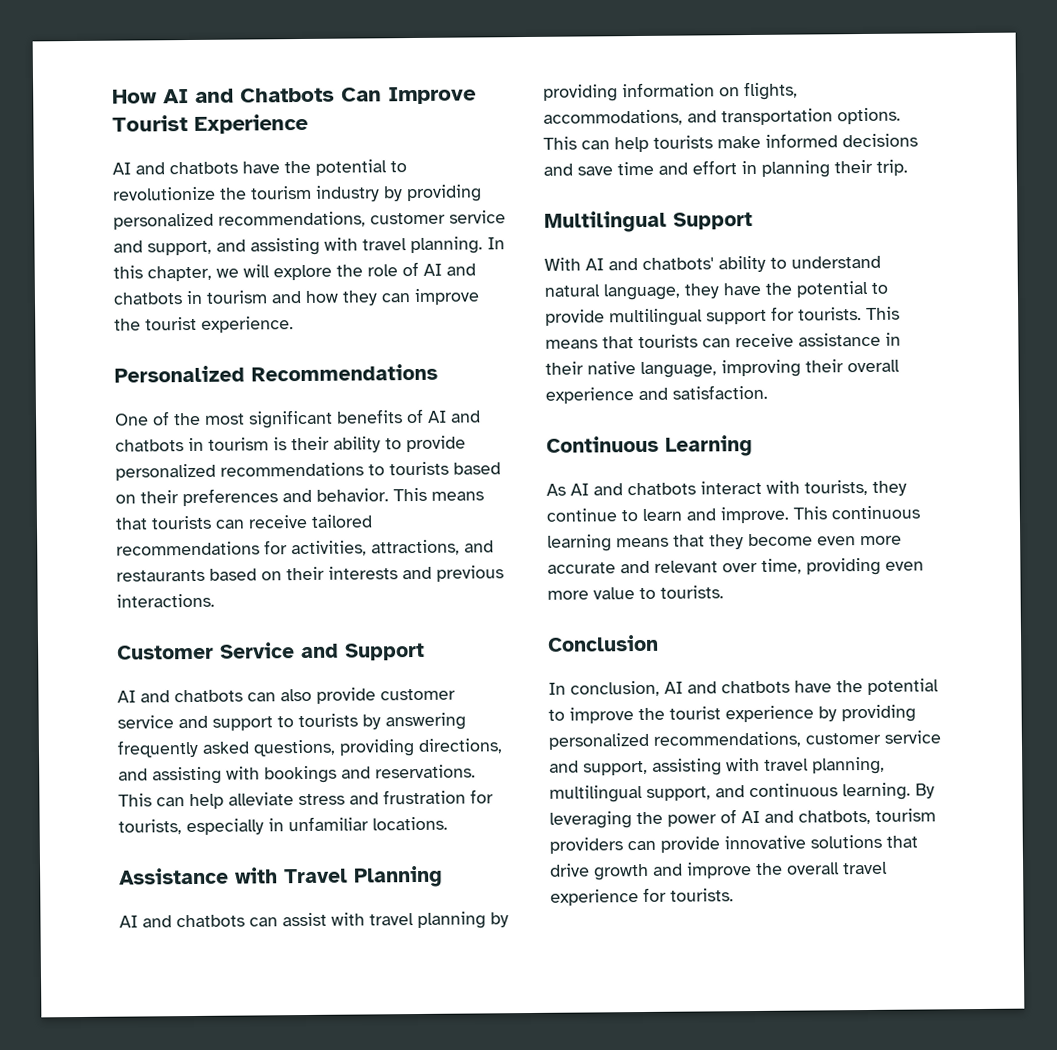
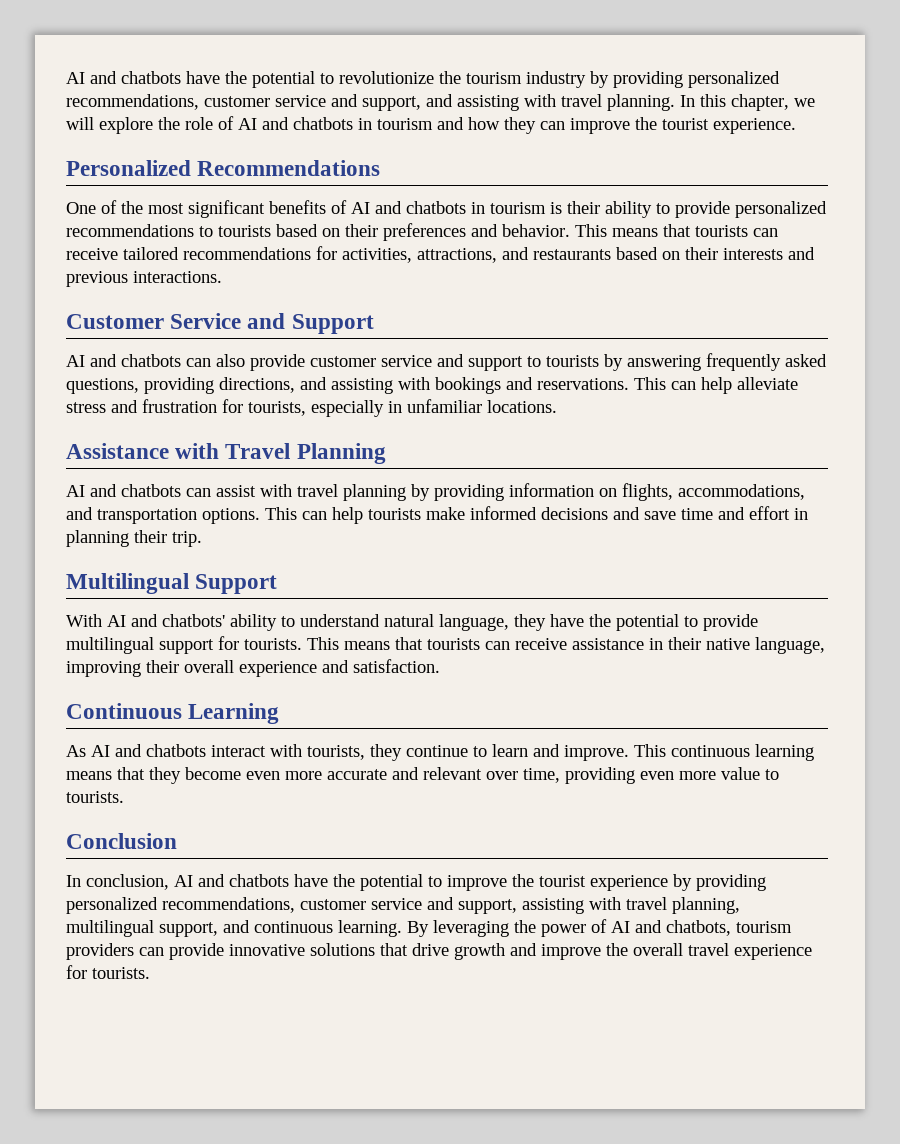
[112,86,477,105] [112,113,309,134] How AI and Chatbots Can Improve Tourist Experience // -> (66, 78) none

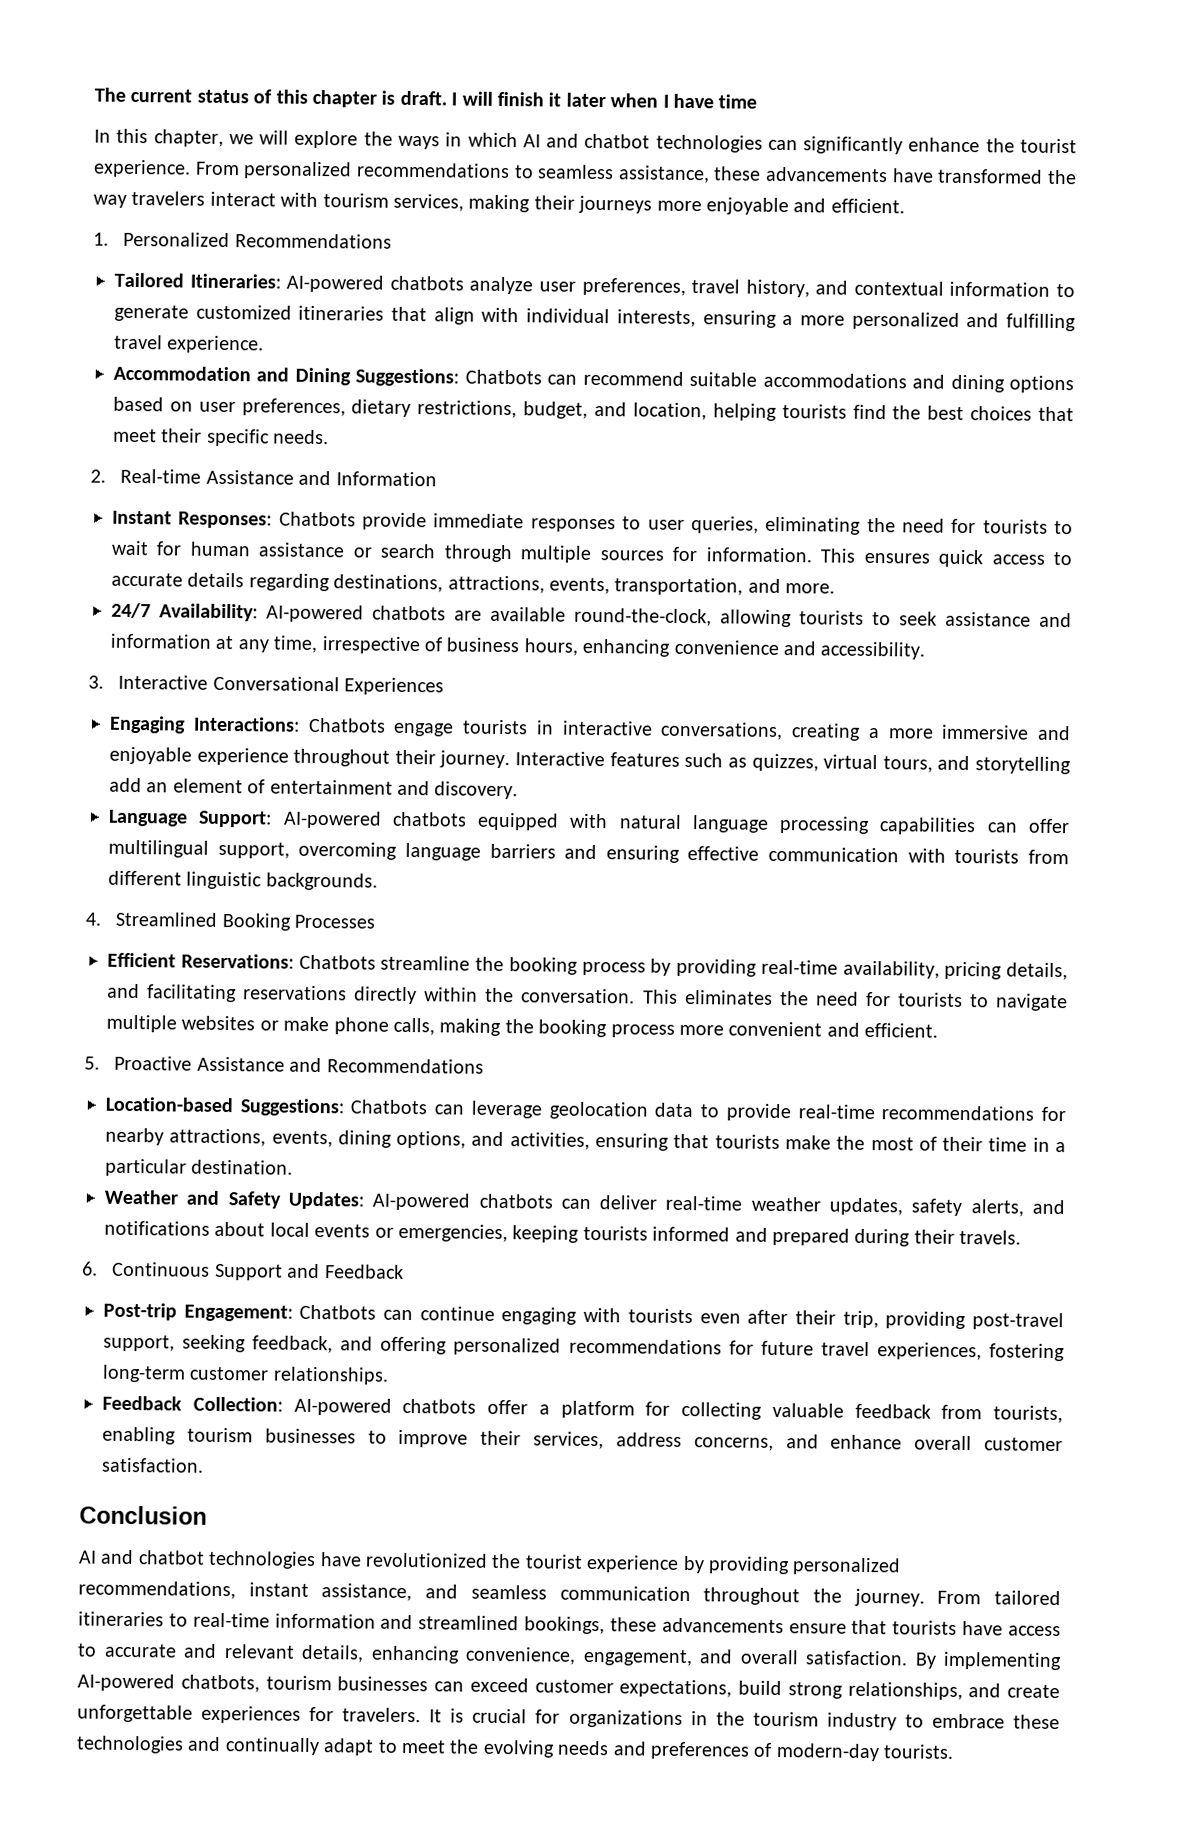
[66,71,780,88] [66,94,675,111] AI and chatbots have the potential to revolutionize the tourism industry by providing personalized recommendations, customer service and support, and assisting with travel planning. -> [94,87,758,109] The current status of this chapter is draft. I will finish it later when I have time //
[185,116,796,134] [66,160,381,176] [66,200,827,218] [66,223,778,241] [66,246,815,263] [66,271,222,287] [66,313,374,334] [66,353,827,371] [66,377,798,394] [66,399,557,417] [66,443,386,464] [66,483,805,501] [66,506,808,524] [66,530,202,547] [66,573,278,594] [66,614,758,631] [66,636,825,654] [66,659,440,677] [66,703,280,724] [66,744,814,761] [66,767,779,784] [66,791,124,803] [66,833,177,849] [66,874,507,891] role of AI and chatbots in tourism and how they can improve the tourist experience. // Personalized Recommendations // One of the most significant benefits of AI and chatbots in tourism is their ability to provide personalized recommendations to tourists based on their preferences and behavior. This means that tourists can receive tailored recommendations for activities, attractions, and restaurants based on their interests and previous interactions. // Customer Service and Support // AI and chatbots can also provide customer service and support to tourists by answering frequently asked questions, providing directions, and assisting with bookings and reservations. This can help alleviate stress and frustration for tourists, especially in unfamiliar locations. // Assistance with Travel Planning // AI and chatbots can assist with travel planning by providing information on flights, accommodations, and transportation options. This can help tourists make informed decisions and save time and effort in planning their trip. // Multilingual Support // With AI and chatbots' ability to understand natural language, they have the potential to provide multilingual support for tourists. This means that tourists can receive assistance in their native language, improving their overall experience and satisfaction. // Continuous Learning // As AI and chatbots interact with tourists, they continue to learn and improve. This continuous learning means that they become even more accurate and relevant over time, providing even more value to tourists. // Conclusion // In conclusion, AI and chatbots have the potential to improve -> [397,132,1078,155] [93,159,1077,185] [93,190,905,216] [93,231,392,249] [114,272,1075,298] [114,304,1077,332] [114,334,265,354] [113,365,1075,394] [113,396,1074,422] [113,428,330,447] [90,468,437,487] [112,510,1074,535] [111,540,1072,568] [111,572,836,596] [111,602,1072,628] [110,633,926,660] [88,674,445,696] [109,715,1071,741] [109,746,1071,775] [109,777,519,800] [108,809,1070,836] [108,839,1069,865] [108,870,378,891] [85,911,376,931] [107,952,1068,981] [107,983,1068,1012] [106,1014,939,1038] [84,1055,484,1074] [105,1096,1067,1122] [105,1127,1066,1153] [105,1158,294,1177] [104,1189,1065,1217] [104,1220,1022,1247] [82,1261,404,1281] [103,1302,1065,1331] [103,1334,1065,1362] [102,1364,389,1385] [102,1395,1063,1424] [102,1426,1063,1452] [101,1457,204,1473] [79,1505,207,1525] [78,1549,488,1570] ways in which AI and chatbot technologies can significantly enhance the tourist experience. From personalized recommendations to seamless assistance, these advancements have transformed the way travelers interact with tourism services, making their journeys more enjoyable and efficient. // 1. Personalized Recommendations // Tailored Itineraries: AI-powered chatbots analyze user preferences, travel history, and contextual information to generate customized itineraries that align with individual interests, ensuring a more personalized and fulfilling travel experience. // Accommodation and Dining Suggestions: Chatbots can recommend suitable accommodations and dining options based on user preferences, dietary restrictions, budget, and location, helping tourists find the best choices that meet their specific needs. // 2. Real-time Assistance and Information // Instant Responses: Chatbots provide immediate responses to user queries, eliminating the need for tourists to wait for human assistance or search through multiple sources for information. This ensures quick access to accurate details regarding destinations, attractions, events, transportation, and more. // 24/7 Availability: AI-powered chatbots are available round-the-clock, allowing tourists to seek assistance and information at any time, irrespective of business hours, enhancing convenience and accessibility. // 3. Interactive Conversational Experiences // Engaging Interactions: Chatbots engage tourists in interactive conversations, creating a more immersive and enjoyable experience throughout their journey. Interactive features such as quizzes, virtual tours, and storytelling add an element of entertainment and discovery. // Language Support: AI-powered chatbots equipped with natural language processing capabilities can offer multilingual support, overcoming language barriers and ensuring effective communication with tourists from different linguistic backgrounds. // 4. Streamlined Booking Processes // Efficient Reservations: Chatbots streamline the booking process by providing real-time availability, pricing details, and facilitating reservations directly within the conversation. This eliminates the need for tourists to navigate multiple websites or make phone calls, making the booking process more convenient and efficient. // 5. Proactive Assistance and Recommendations // Location-based Suggestions: Chatbots can leverage geolocation data to provide real-time recommendations for nearby attractions, events, dining options, and activities, ensuring that tourists make the most of their time in a particular destination. // Weather and Safety Updates: AI-powered chatbots can deliver real-time weather updates, safety alerts, and notifications about local events or emergencies, keeping tourists informed and prepared during their travels. // 6. Continuous Support and Feedback // Post-trip Engagement: Chatbots can continue engaging with tourists even after their trip, providing post-travel support, seeking feedback, and offering personalized recommendations for future travel experiences, fostering long-term customer relationships. // Feedback Collection: AI-powered chatbots offer a platform for collecting valuable feedback from tourists, enabling tourism businesses to improve their services, address concerns, and enhance overall customer satisfaction. // Conclusion // AI and chatbot technologies have revolutionized
[300,897,740,914] [66,919,792,937] [66,943,812,960] [66,965,87,979] customer service and support, assisting with travel planning, multilingual support, and continuous learning. By leveraging the power of AI and chatbots, tourism providers can provide innovative solutions that drive growth and improve the overall travel experience for -> [248,1582,1062,1607] [78,1611,1061,1637] [77,1643,1062,1671] [77,1673,1060,1701] [77,1704,1061,1731] [76,1735,880,1762] instant assistance, and seamless communication throughout the journey. From tailored itineraries to real-time information and streamlined bookings, these advancements ensure that tourists have access to accurate and relevant details, enhancing convenience, engagement, and overall satisfaction. By implementing AI-powered chatbots, tourism businesses can exceed customer expectations, build strong relationships, and create unforgettable experiences for travelers. It is crucial for organizations in the tourism industry to embrace these technologies and continually adapt to meet the evolving needs and preferences of modern-day

